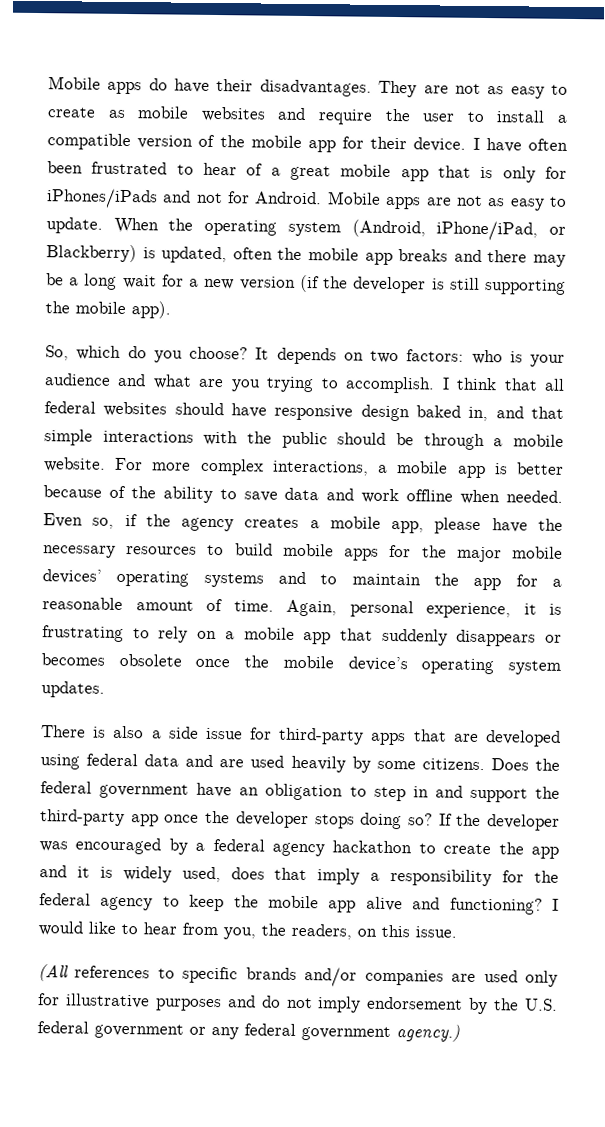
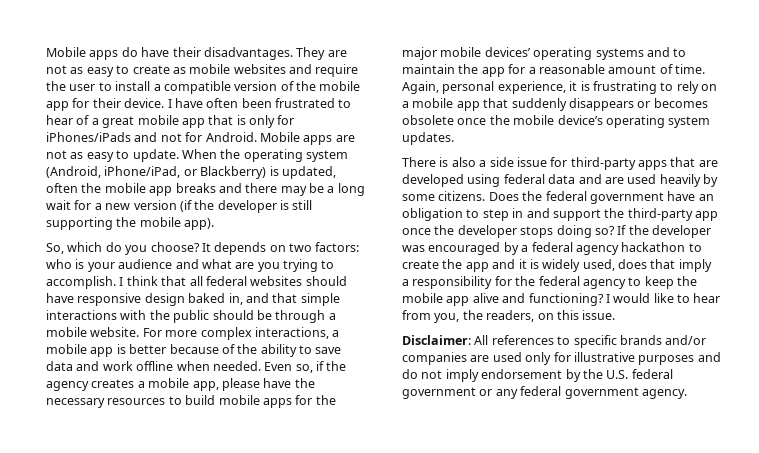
[38,964,69,982] (All -> [402,335,489,345] Disclaimer: All
[396,1024,460,1042] agency.) -> [641,389,687,399] agency.

